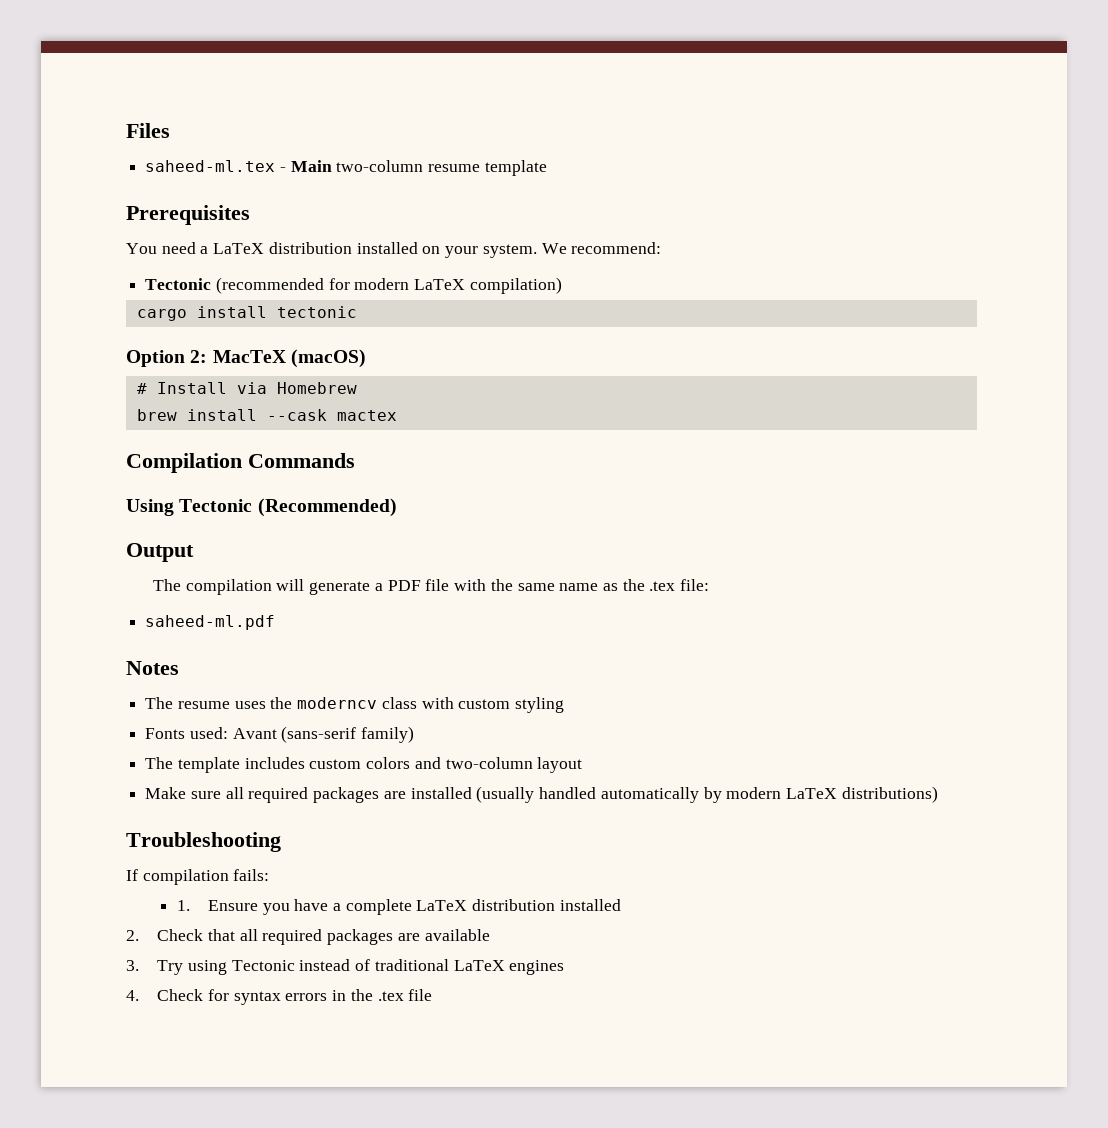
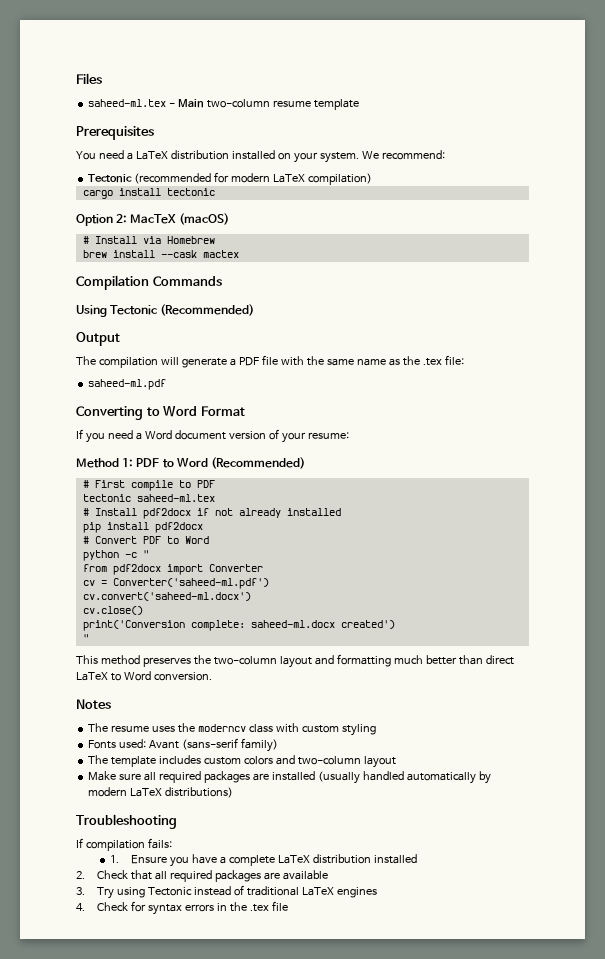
(276, 622) none -> [76,406,245,420] [76,429,349,443] [76,457,306,469] [82,480,215,491] [82,494,215,502] [82,508,341,519] [82,522,203,533] [82,536,209,544] [82,550,149,561] [82,564,263,575] [82,578,269,589] [82,592,251,601] [82,606,143,615] [82,620,395,631] [82,634,89,642] [76,654,514,668] [76,671,212,681] // Converting to Word Format // If you need a Word document version of your resume: // Method 1: PDF to Word (Recommended) // # First compile to PDF // tectonic saheed-ml.tex // # Install pdf2docx if not already installed // pip install pdf2docx // # Convert PDF to Word // python -c " // from pdf2docx import Converter // cv = Converter('saheed-ml.pdf') // cv.convert('saheed-ml.docx') // cv.close() // print('Conversion complete: saheed-ml.docx created') // " // This method preserves the two-column layout and formatting much better than direct LaTeX to Word conversion.

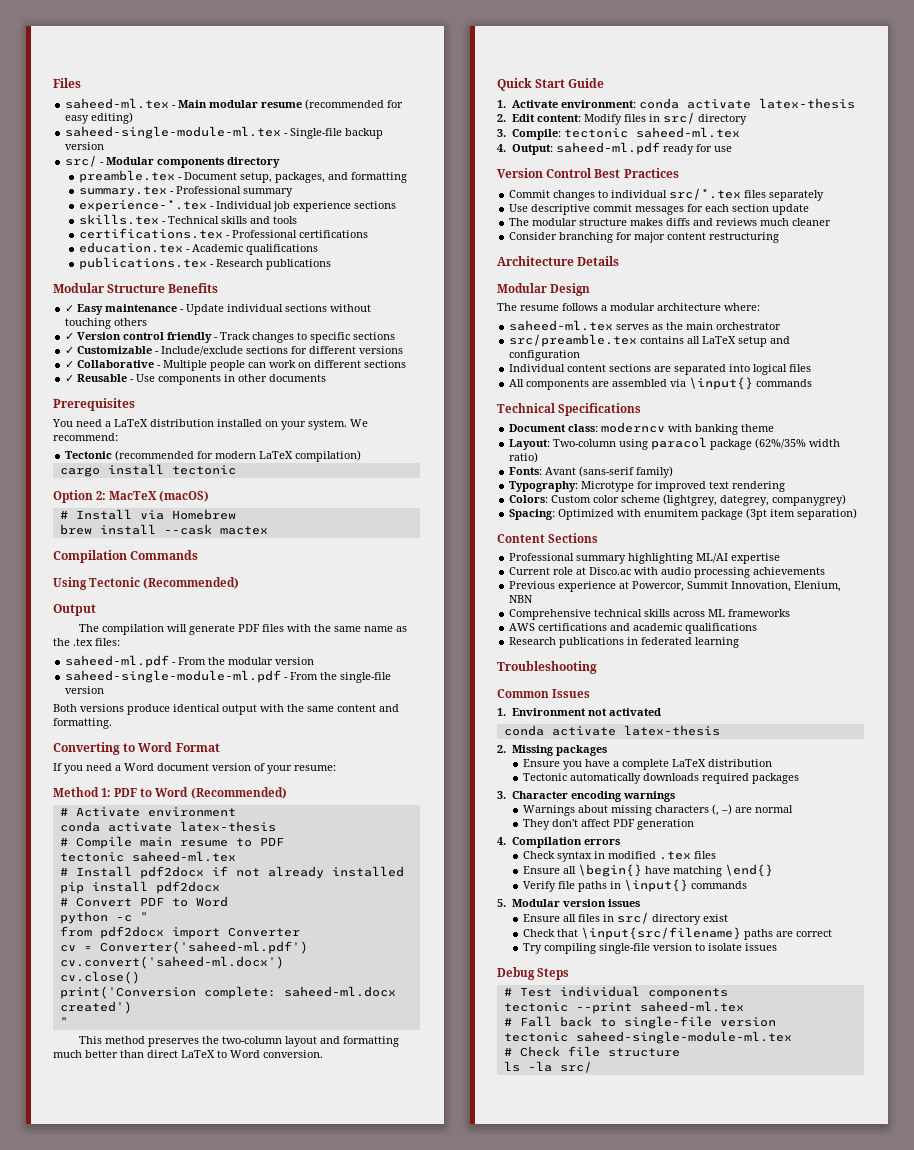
[207,99,359,110] two-column resume template -> [209,99,404,110] [65,112,134,124] [65,126,384,139] [65,142,105,150] [65,155,281,168] [79,170,408,183] [79,186,294,197] [79,199,397,212] [79,214,298,225] [79,228,369,239] [79,242,319,255] [79,257,332,270] [53,283,219,293] [65,304,372,315] [65,318,148,329] [65,332,396,343] [65,346,404,356] [65,360,407,371] [65,374,327,385] modular resume (recommended for easy editing) // saheed-single-module-ml.tex - Single-file backup version // src/ - Modular components directory // preamble.tex - Document setup, packages, and formatting // summary.tex - Professional summary // experience-*.tex - Individual job experience sections // skills.tex - Technical skills and tools // certifications.tex - Professional certifications // education.tex - Academic qualifications // publications.tex - Research publications // Modular Structure Benefits // ✓ Easy maintenance - Update individual sections without touching others // ✓ Version control friendly - Track changes to specific sections // ✓ Customizable - Include/exclude sections for different versions // ✓ Collaborative - Multiple people can work on different sections // ✓ Reusable - Use components in other documents
[229,355,278,366] a PDF file -> [238,624,285,632] PDF files
[444,355,464,365] [88,379,167,390] file: // saheed-ml.pdf -> [95,638,120,646] [65,655,315,668] [65,670,392,683] [65,686,105,694] [53,704,399,715] [53,718,112,729] files: // saheed-ml.pdf - From the modular version // saheed-single-module-ml.pdf - From the single-file version // Both versions produce identical output with the same content and formatting.
[94,480,173,491] First compile -> [75,807,236,817] [59,821,276,832] [59,836,228,849] Activate environment // conda activate latex-thesis // # Compile main resume
[76,699,111,709] [88,723,376,736] [88,738,278,752] [88,755,396,768] [88,771,491,784] [88,787,234,798] [76,814,177,829] [76,838,172,851] [109,855,119,863] Notes // The resume uses the moderncv class with custom styling // Fonts used: Avant (sans-serif family) // The template includes custom colors and two-column layout // Make sure all required packages are installed (usually handled automatically by modern LaTeX distributions) // Troubleshooting // If compilation fails: // 1. -> [497,78,605,91] [497,98,855,109] [497,112,747,125] [497,127,740,140] [497,142,732,155] [497,168,679,178] [509,188,825,201] [509,204,810,215] [509,218,832,226] [509,232,780,243] [497,256,620,266] [497,283,591,296] [497,303,760,311] [509,320,782,331] [509,334,791,347] [509,350,581,361] [509,364,812,375] [509,377,813,390] [497,403,642,416] [509,422,775,435] [509,437,841,450] [509,452,539,463] [509,466,674,478] [509,481,786,492] [509,494,847,506] [509,508,858,520] [497,533,599,543] [509,553,781,564] [509,567,826,578] [509,581,842,592] [509,595,534,603] [509,609,791,620] [509,623,758,634] [509,637,740,648] [497,661,597,674] [497,689,591,698] [497,708,661,716] [503,725,720,736] [497,745,607,756] Quick Start Guide // 1. Activate environment: conda activate latex-thesis // 2. Edit content: Modify files in src/ directory // 3. Compile: tectonic saheed-ml.tex // 4. Output: saheed-ml.pdf ready for use // Version Control Best Practices // Commit changes to individual src/*.tex files separately // Use descriptive commit messages for each section update // The modular structure makes diffs and reviews much cleaner // Consider branching for major content restructuring // Architecture Details // Modular Design // The resume follows a modular architecture where: // saheed-ml.tex serves as the main orchestrator // src/preamble.tex contains all LaTeX setup and configuration // Individual content sections are separated into logical files // All components are assembled via \input{} commands // Technical Specifications // Document class: moderncv with banking theme // Layout: Two-column using paracol package (62%/35% width ratio) // Fonts: Avant (sans-serif family) // Typography: Microtype for improved text rendering // Colors: Custom color scheme (lightgrey, dategrey, companygrey) // Spacing: Optimized with enumitem package (3pt item separation) // Content Sections // Professional summary highlighting ML/AI expertise // Current role at Disco.ac with audio processing achievements // Previous experience at Powercor, Summit Innovation, Elenium, NBN // Comprehensive technical skills across ML frameworks // AWS certifications and academic qualifications // Research publications in federated learning // Troubleshooting // Common Issues // 1. Environment not activated // conda activate latex-thesis // 2. Missing packages //
[373,854,417,864] [76,870,329,882] [76,885,378,899] [76,901,289,915] installed // 2. Check that all required packages are available // 3. Try using Tectonic instead of traditional LaTeX engines // 4. Check for syntax errors in the .tex file -> [523,773,800,784] [497,791,675,802] [523,804,794,816] [523,819,695,830] [497,837,620,848] [523,851,717,862] [523,864,774,877] [523,879,748,892] [497,899,640,907] [523,912,729,925] [523,927,833,940] [523,943,778,954] [497,967,570,980] [503,986,728,999] [503,1001,744,1014] [503,1016,776,1029] [503,1031,792,1044] [503,1046,680,1057] [503,1061,592,1073] // Tectonic automatically downloads required packages // 3. Character encoding warnings // Warnings about missing characters (, –) are normal // They don't affect PDF generation // 4. Compilation errors // Check syntax in modified .tex files // Ensure all \begin{} have matching \end{} // Verify file paths in \input{} commands // 5. Modular version issues // Ensure all files in src/ directory exist // Check that \input{src/filename} paths are correct // Try compiling single-file version to isolate issues // Debug Steps // # Test individual components // tectonic --print saheed-ml.tex // # Fall back to single-file version // tectonic saheed-single-module-ml.tex // # Check file structure // ls -la src/

